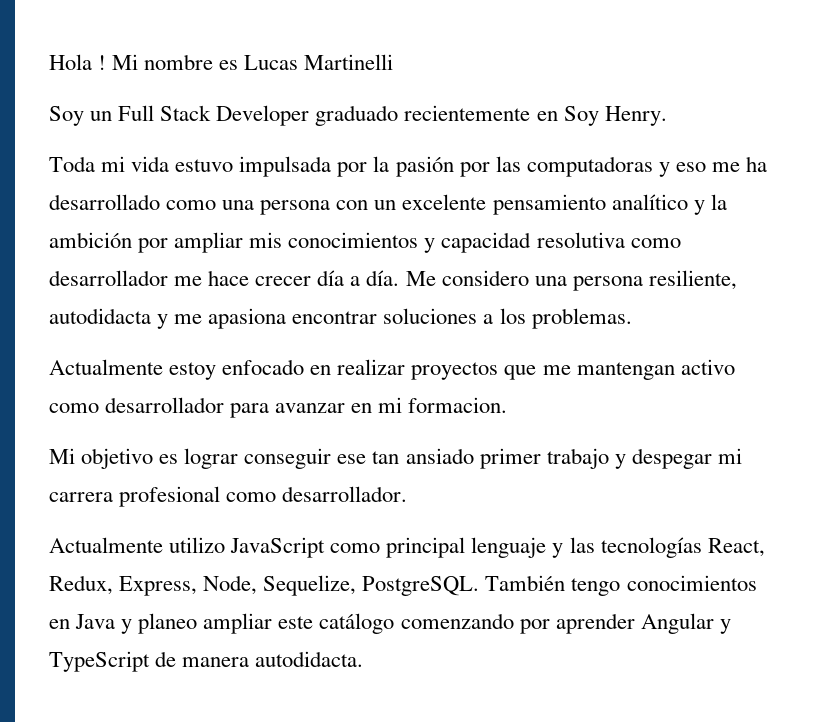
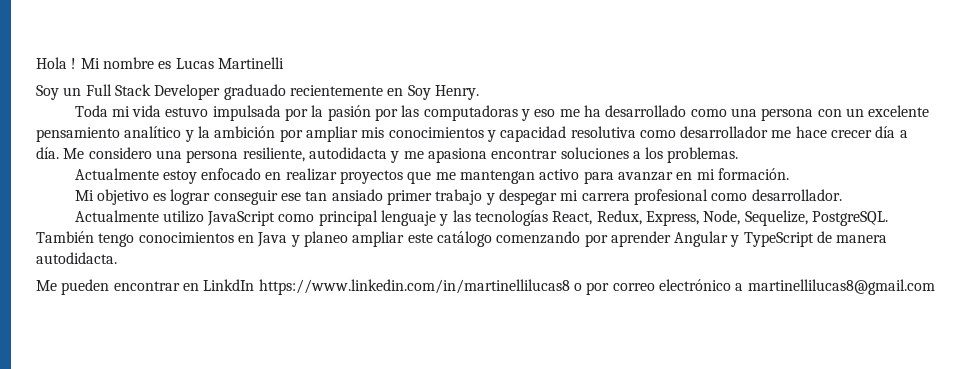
[49,397,225,413] como desarrollador -> (580, 174) none
[408,397,508,413] formacion. -> [717,168,789,180] formación.
(364, 659) none -> [36,279,935,295] // Me pueden encontrar en LinkdIn https://www.linkedin.com/in/martinellilucas8 o por correo electrónico a martinellilucas8@gmail.com

